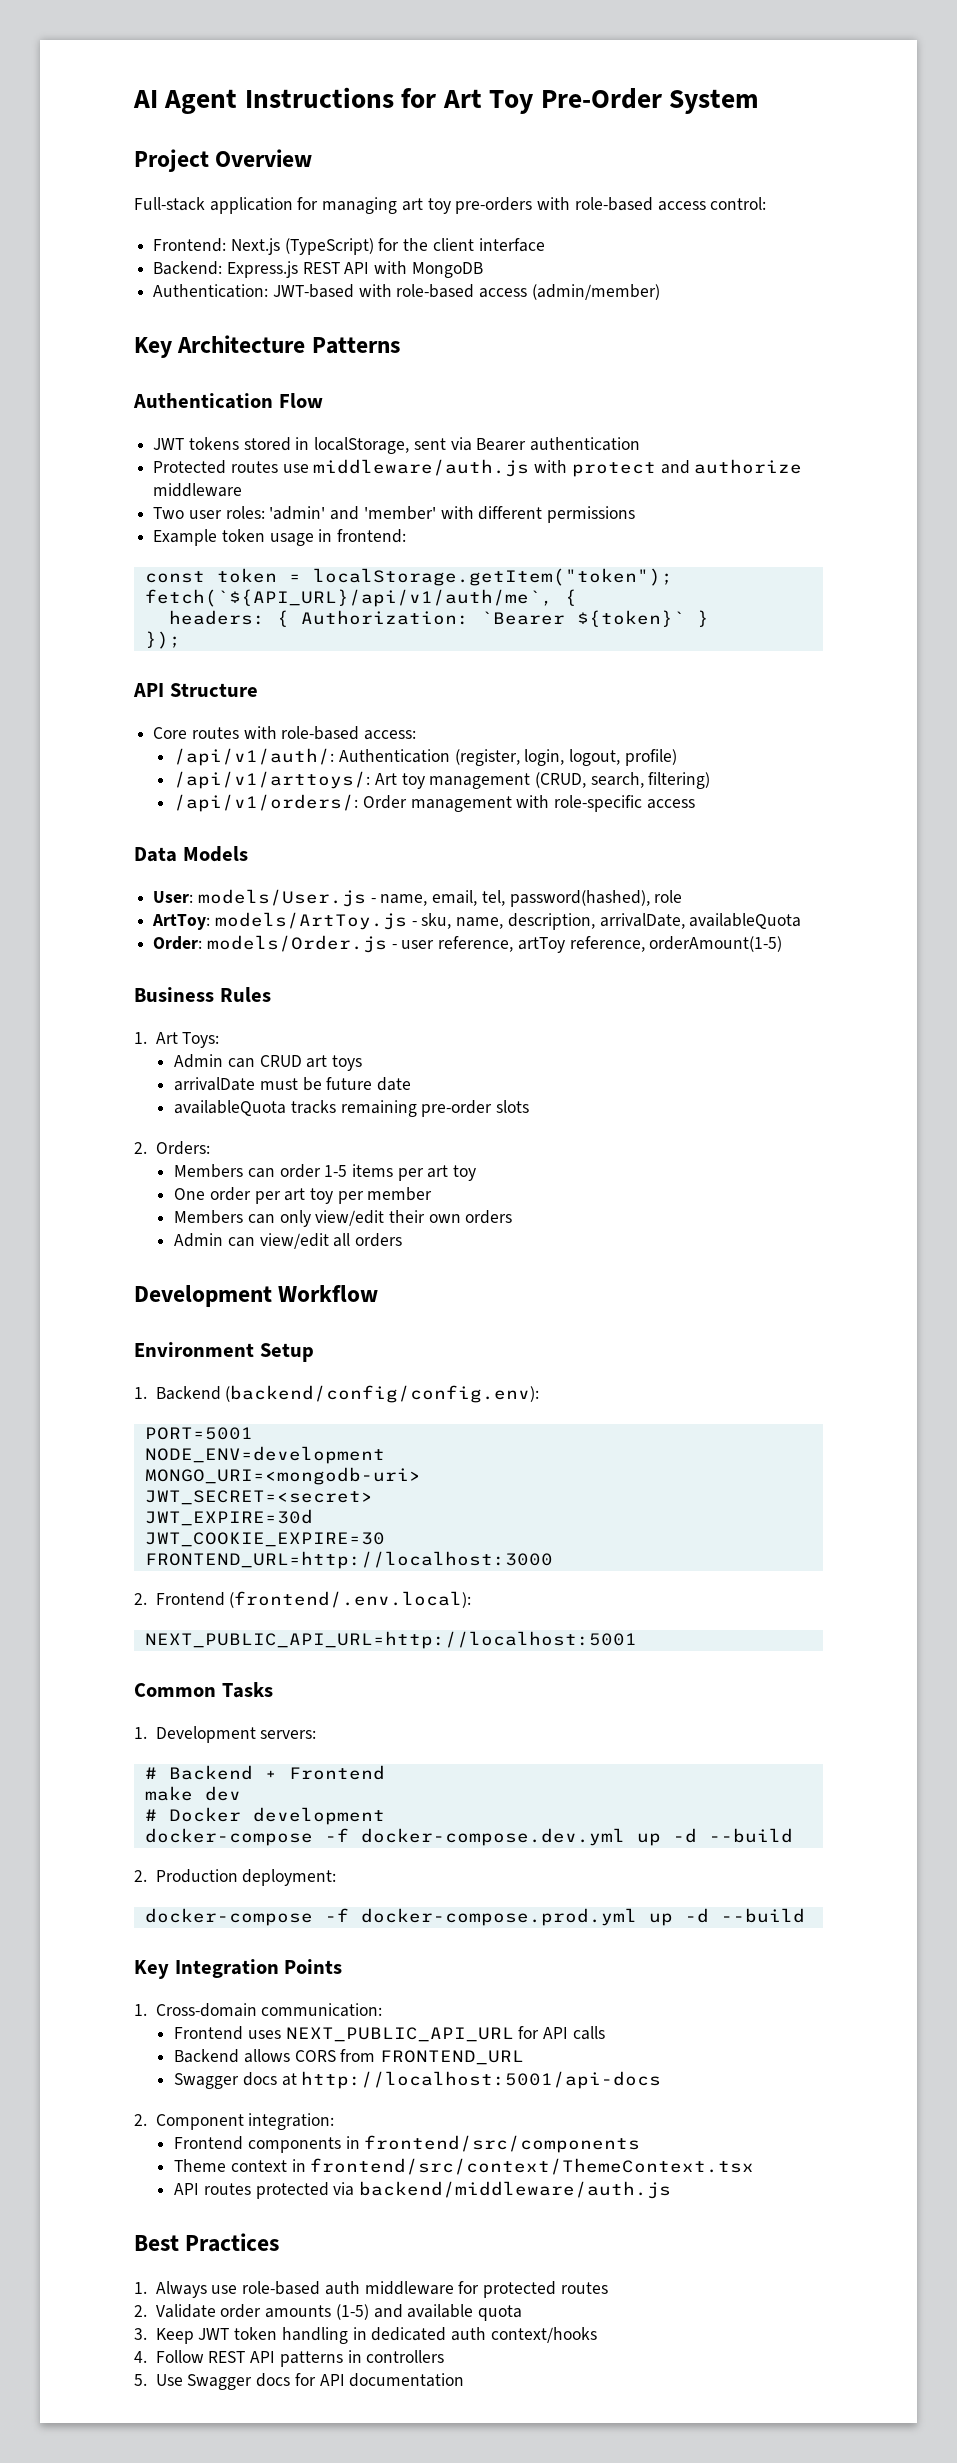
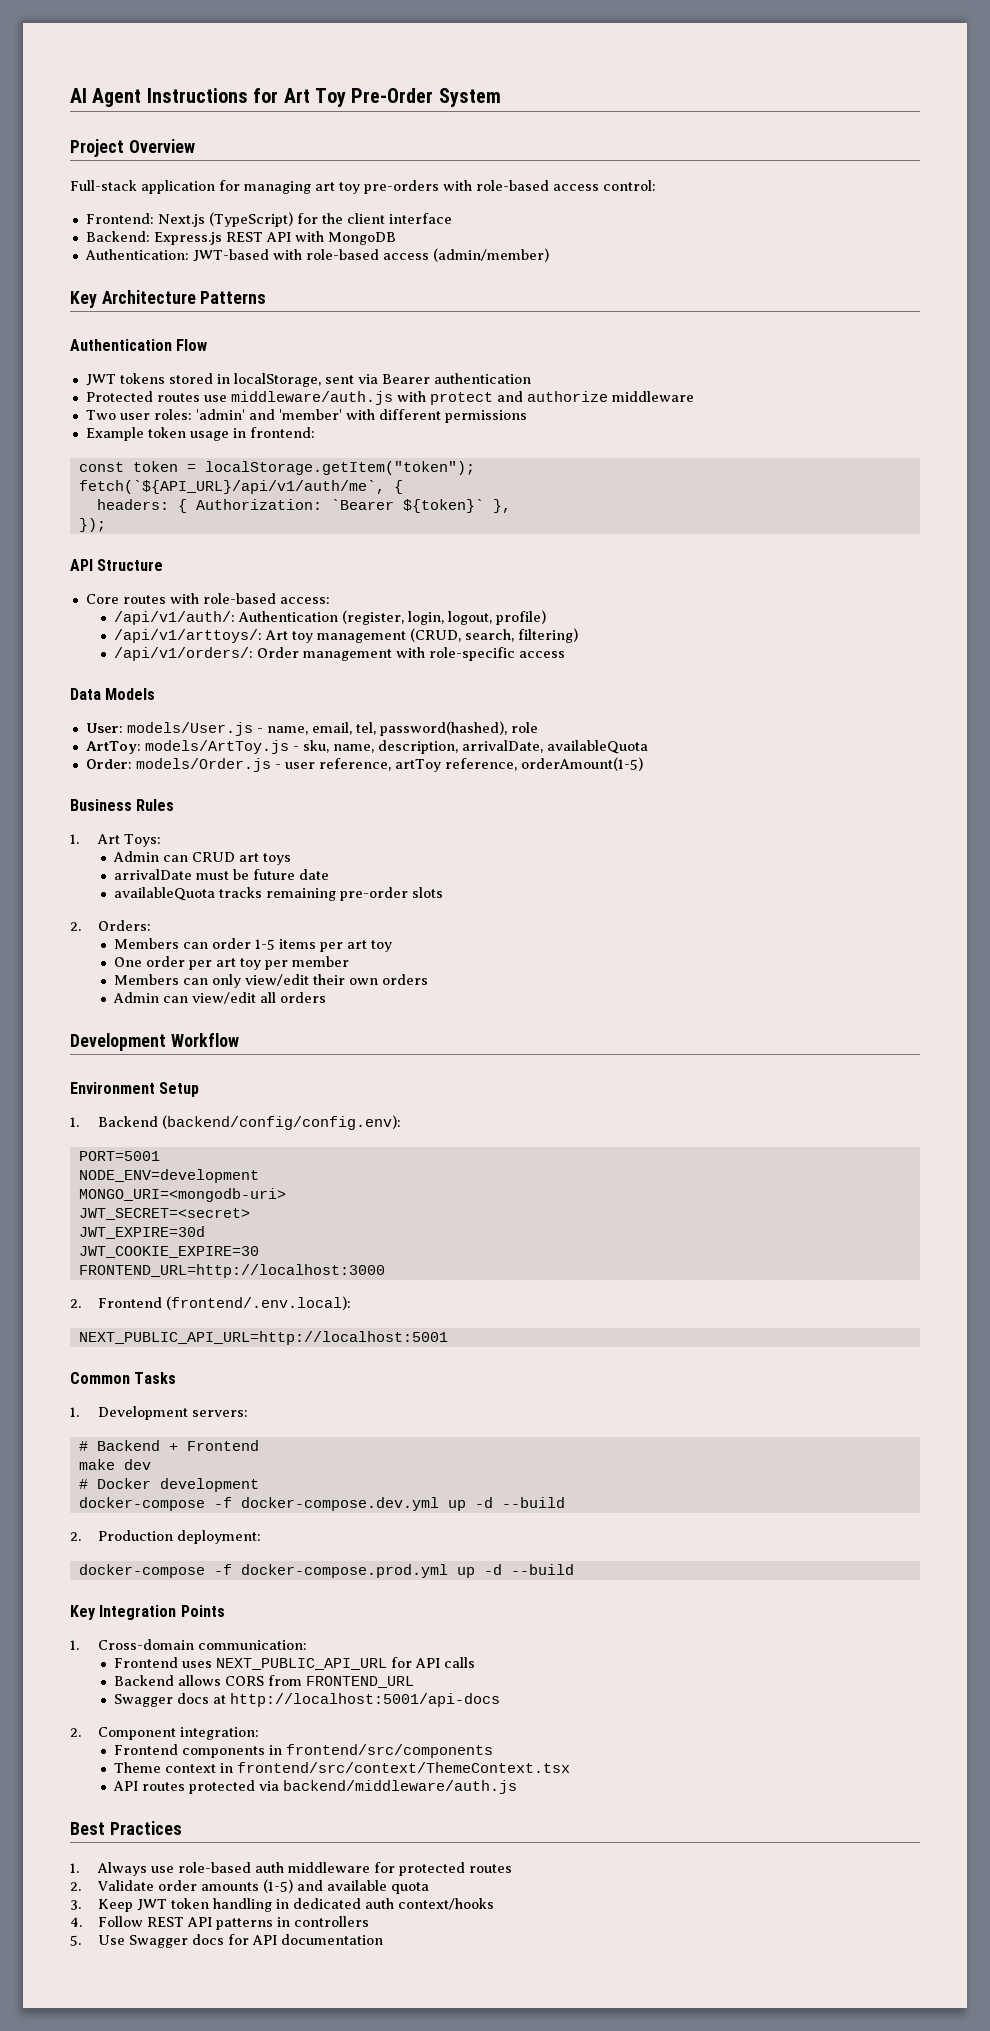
[696,610,709,627] } -> [492,499,511,513] },

